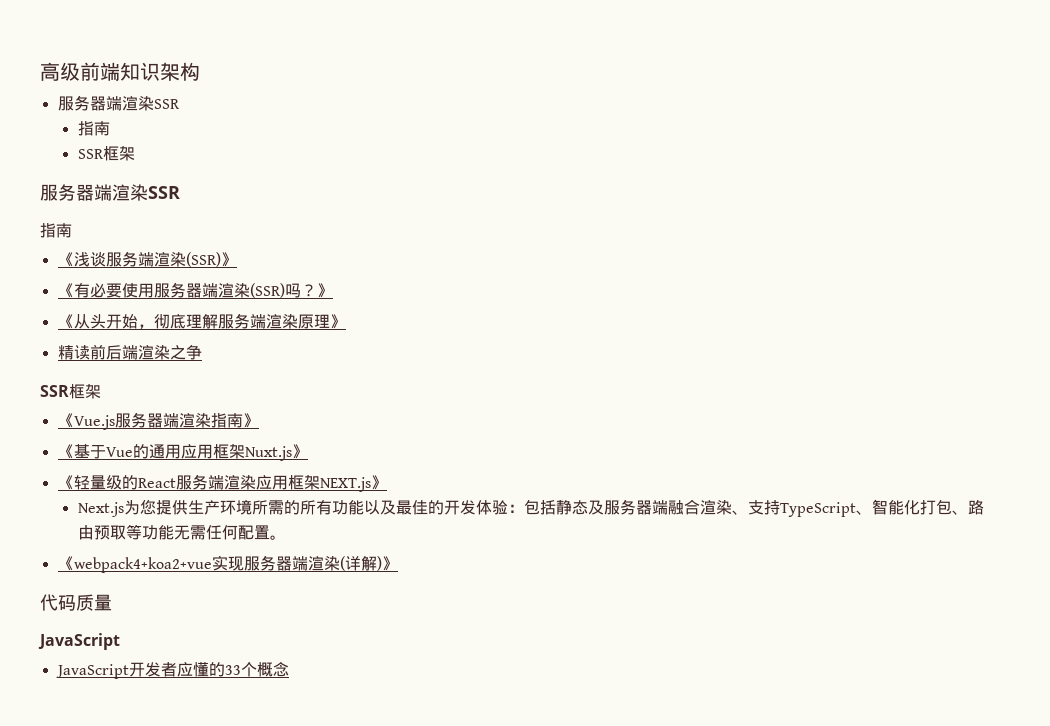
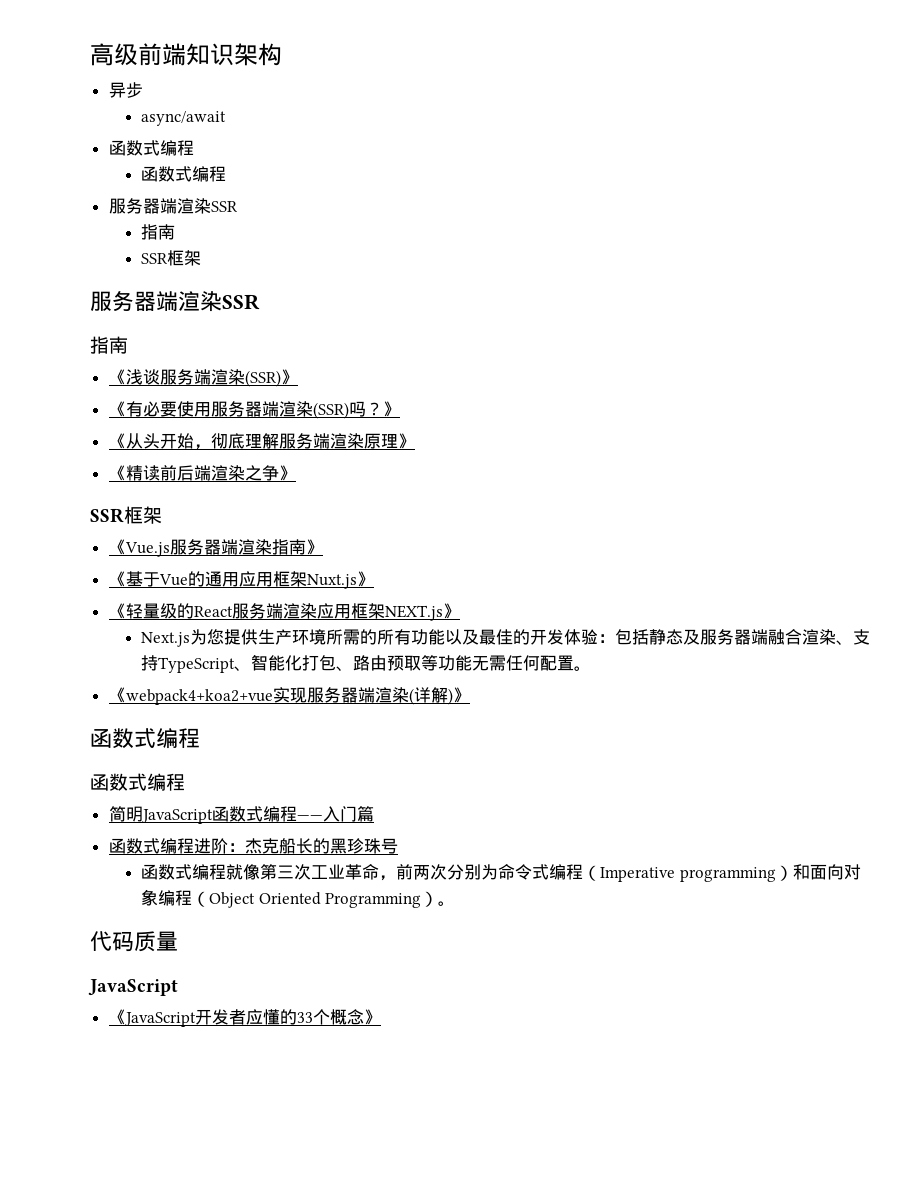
(200, 71) none -> [108,82,143,98] [141,111,227,126] [108,140,194,156] [141,166,227,182] // 异步 // async/await // 函数式编程 // 函数式编程
(346, 321) none -> [108,465,126,481] 《
(202, 352) none -> [278,465,296,481] 》
(398, 563) none -> [90,728,200,749] [90,773,185,791] [108,806,374,824] [108,838,398,854] [141,864,861,882] [141,889,456,908] // 函数式编程 // 函数式编程 // 简明JavaScript函数式编程——入门篇 // 函数式编程进阶：杰克船长的黑珍珠号 // 函数式编程就像第三次工业革命，前两次分别为命令式编程（Imperative programming）和面向对象编程（Object Oriented Programming）。
(120, 641) none -> [108,1009,126,1025] 《
(289, 669) none -> [363,1009,381,1025] 》

